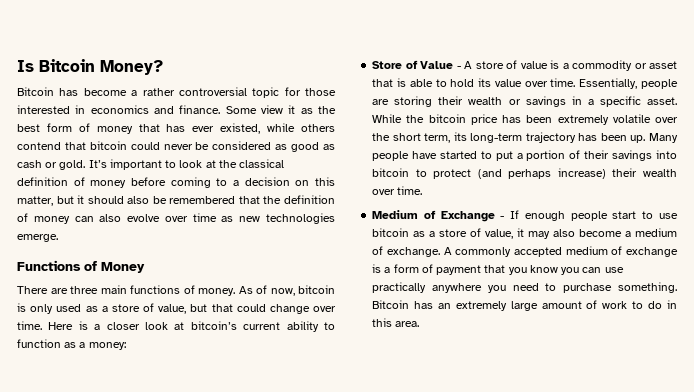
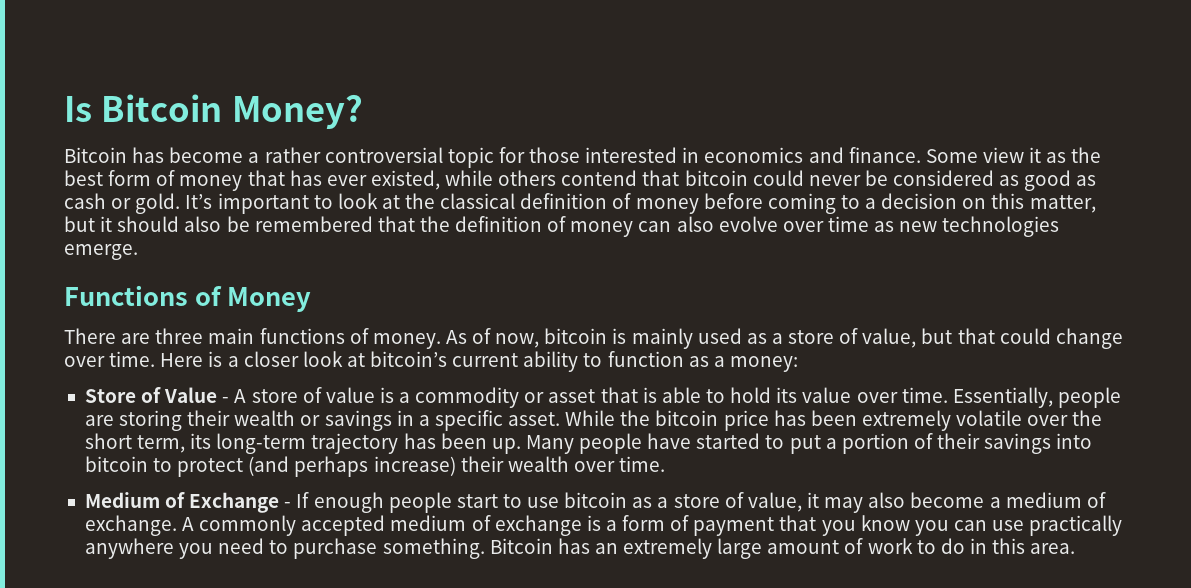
[30,304,54,314] only -> [631,328,693,349] mainly

